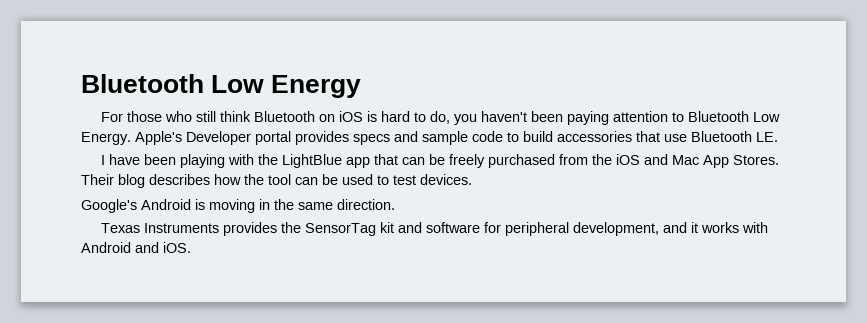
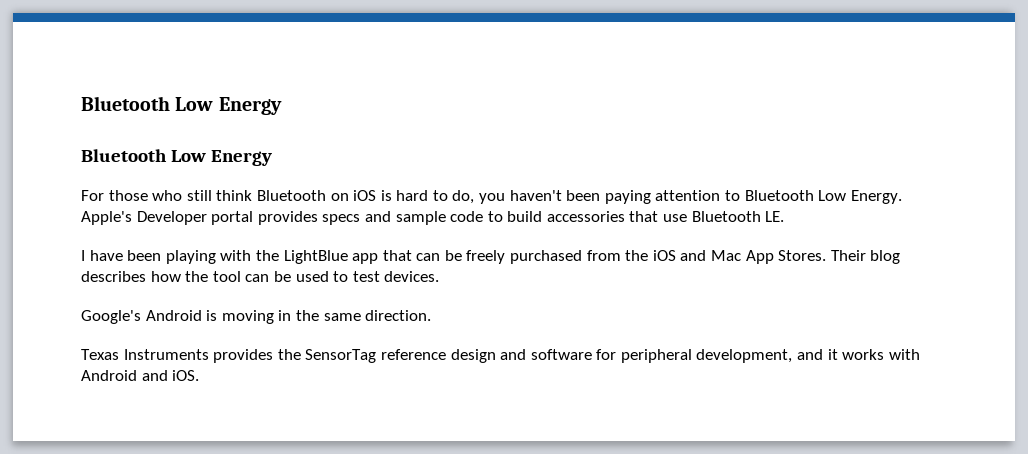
[81,74,362,98] Bluetooth Low Energy -> [81,96,282,115] [81,149,273,166] Bluetooth Low Energy // Bluetooth Low Energy
[379,222,394,233] kit -> [380,349,496,363] reference design

